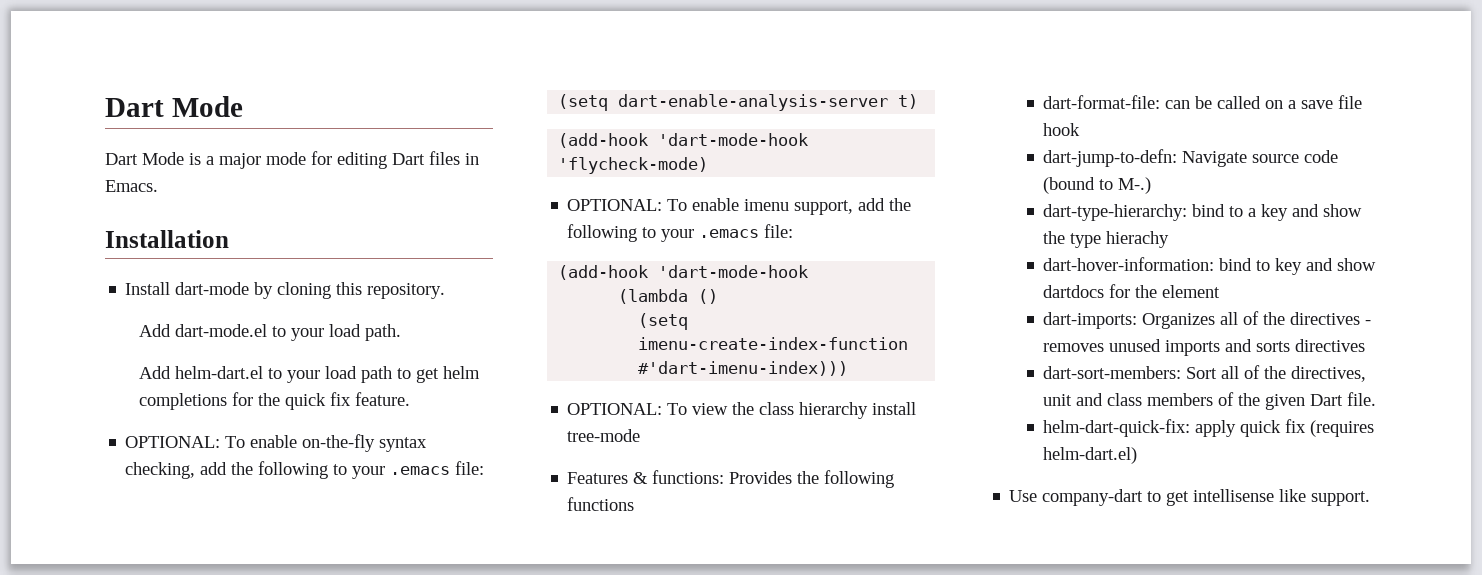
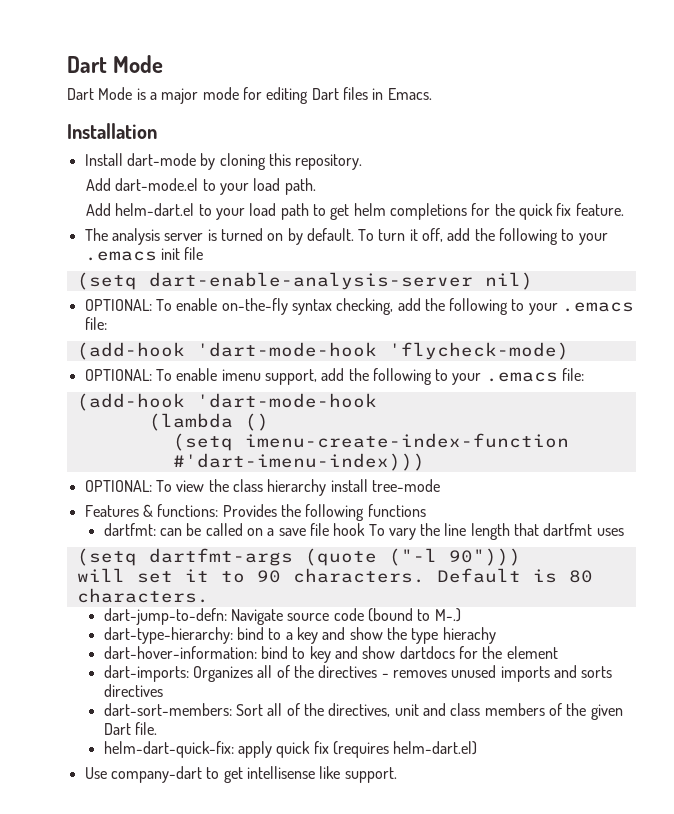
(411, 399) none -> [84,228,608,245] [84,247,204,261] [76,272,533,290] // The analysis server is turned on by default. To turn it off, add the following to your .emacs init file // (setq dart-enable-analysis-server nil)
[558,94,919,111] // (setq dart-enable-analysis-server t) -> (107, 323) none
[1043,95,1161,109] dart-format-file: -> [103,523,156,536] dartfmt:
(1081, 129) none -> [368,523,624,540] [76,548,521,566] [76,568,593,583] [76,588,209,603] To vary the line length that dartfmt uses // (setq dartfmt-args (quote ("-l 90"))) // will set it to 90 characters. Default is 80 characters.

